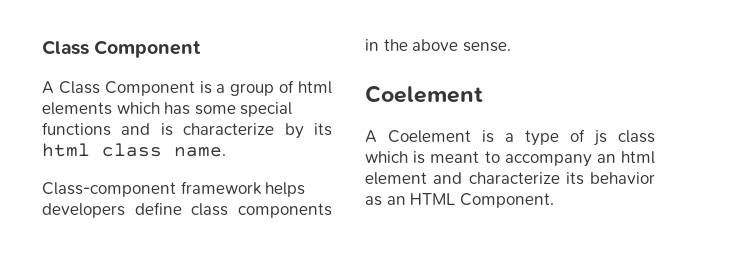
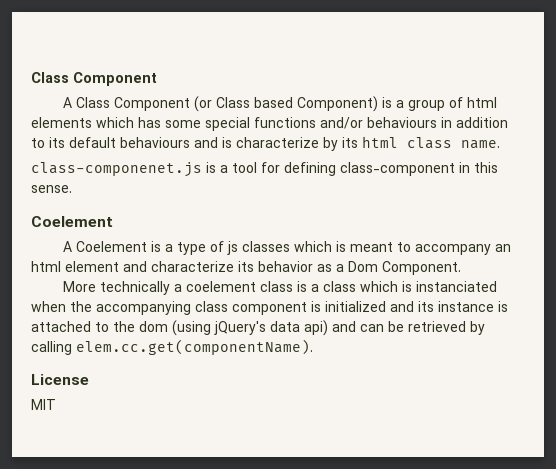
(195, 88) none -> [193,96,378,112] (or Class based Component)
(111, 129) none -> [320,117,508,129] [31,137,190,148] and/or behaviours in addition to its default behaviours
[42,181,306,197] [42,202,333,218] [365,39,459,51] Class-component framework helps developers define class components in the above -> [31,162,498,177] class-componenet.js is a tool for defining class-component in this
[618,130,655,143] class -> [241,241,290,252] classes
[386,193,456,205] an HTML -> [336,261,378,272] a Dom
(554, 200) none -> [62,281,497,295] [31,301,508,315] [31,320,485,336] [31,339,313,355] [31,374,89,385] [31,399,56,410] // More technically a coelement class is a class which is instanciated when the accompanying class component is initialized and its instance is attached to the dom (using jQuery's data api) and can be retrieved by calling elem.cc.get(componentName). // License // MIT

